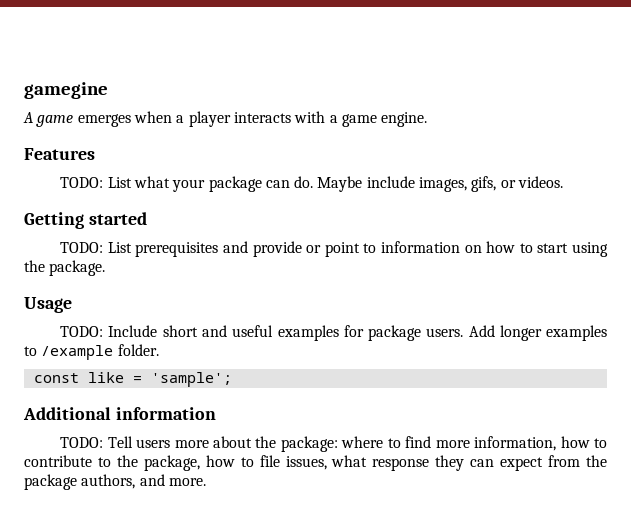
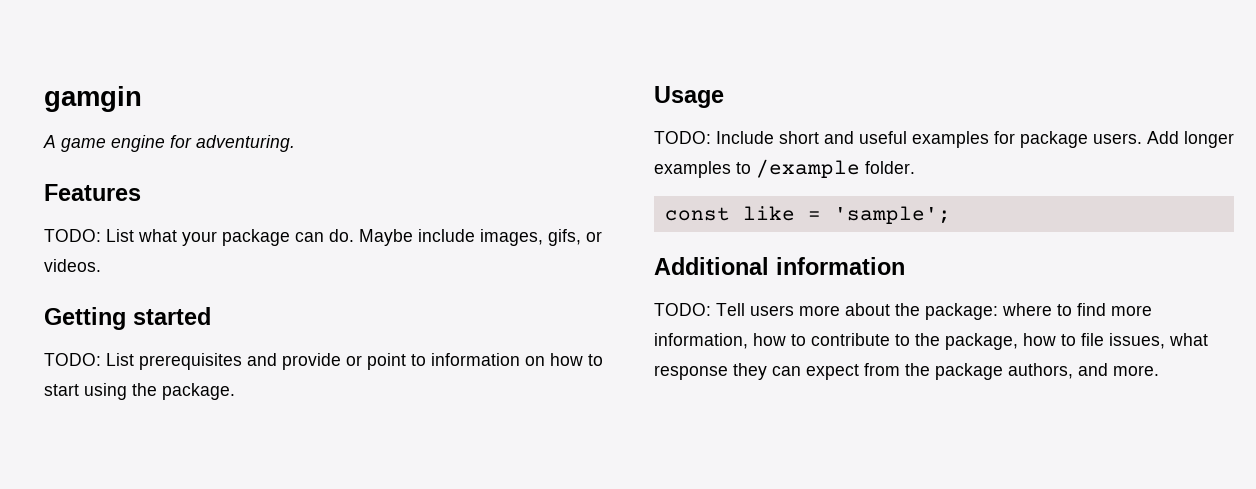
[24,82,108,99] gamegine -> [44,86,142,112] gamgin
[77,111,428,127] emerges when a player interacts with a game engine. -> [111,135,295,152] engine for adventuring.

